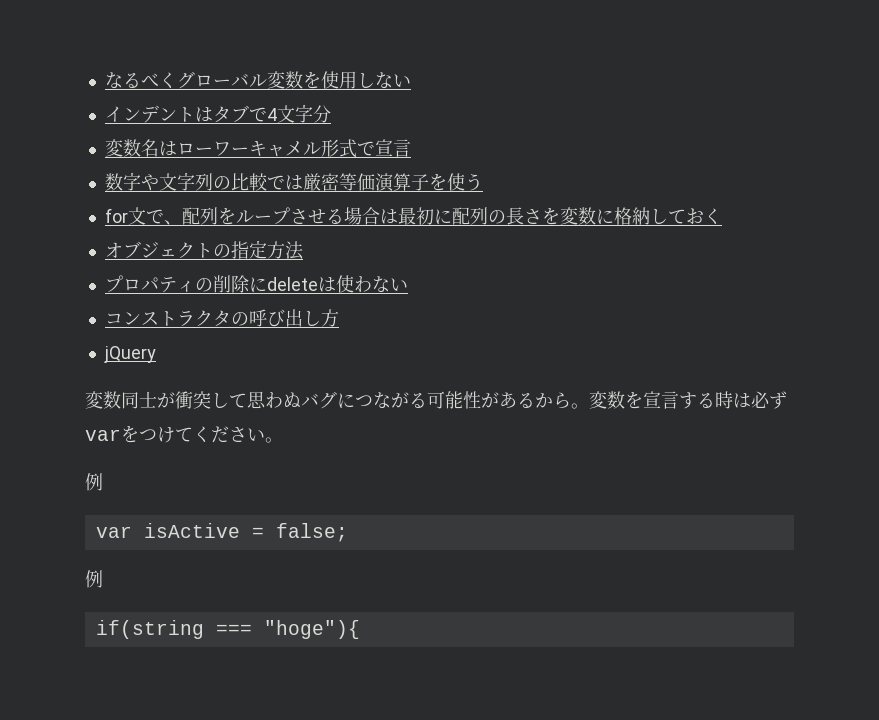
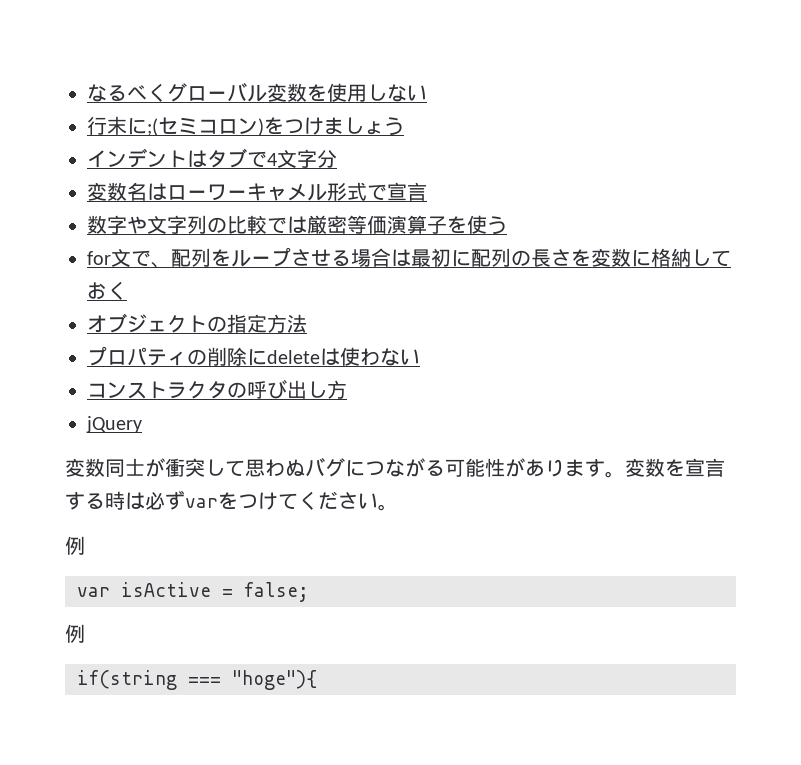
(411, 81) none -> [87,116,404,136] // 行末に;(セミコロン)をつけましょう
[517,392,571,409] るから -> [545,459,605,477] ります

